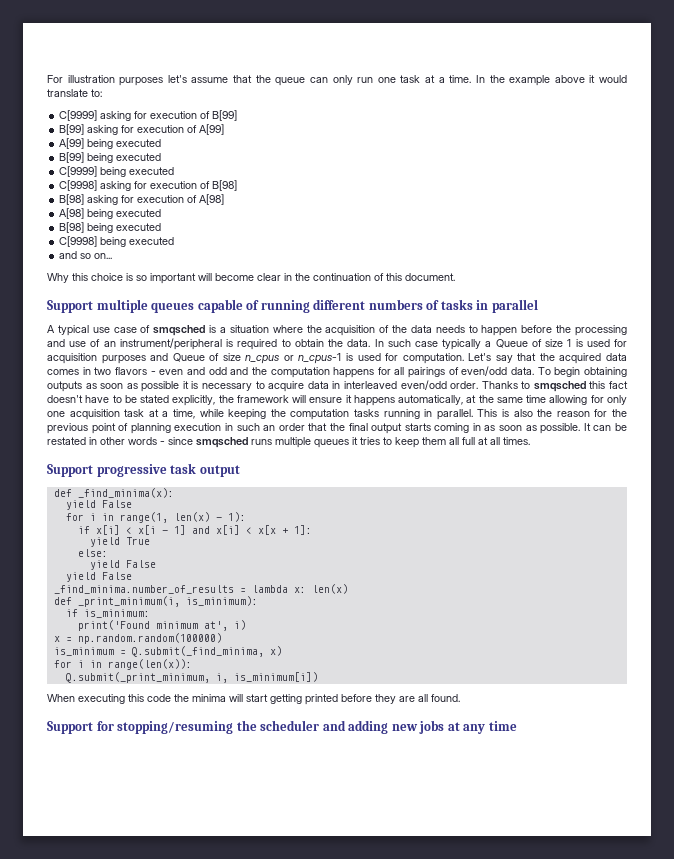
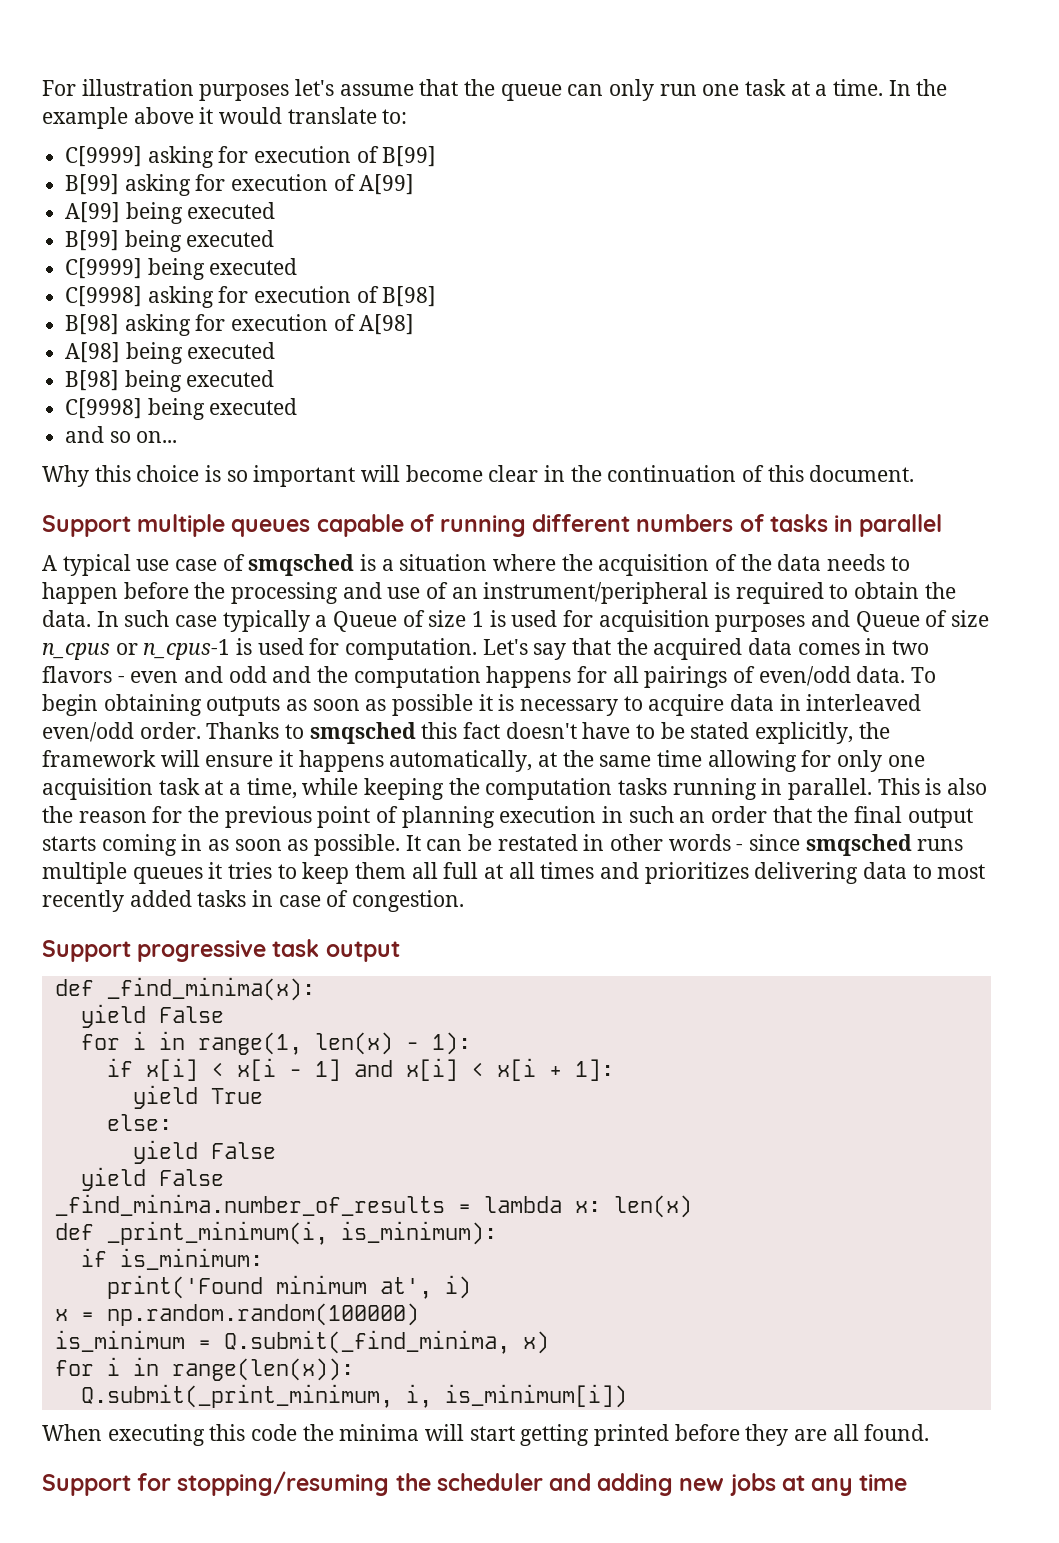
[503,437,530,445] times. -> [540,862,986,884] [42,890,465,912] times and prioritizes delivering data to most recently added tasks in case of congestion.
[257,525,276,535] x[x -> [496,1058,536,1081] x[i

